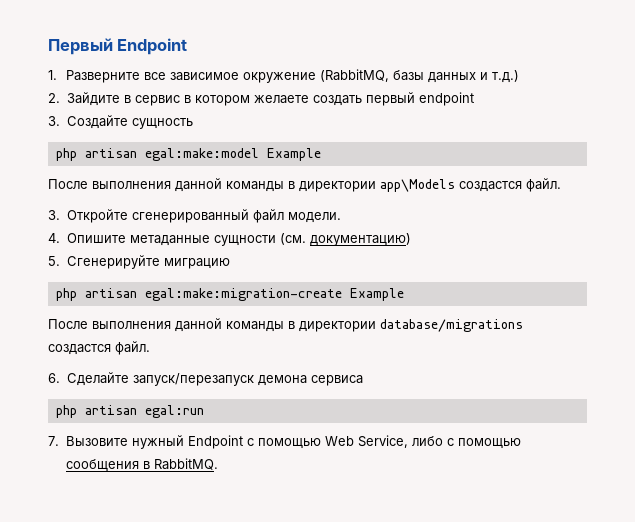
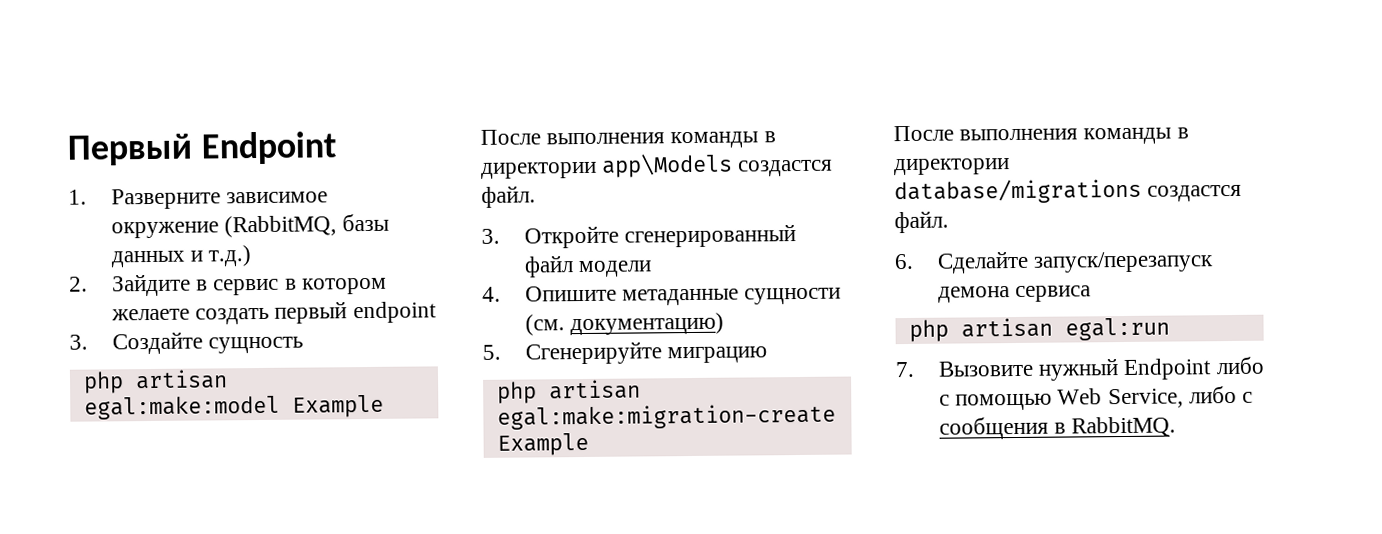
[144,72,167,80] все -> (221, 199) none
[175,178,222,192] данной -> (666, 138) none
[287,212,341,223] модели. -> [578,260,653,278] модели
[175,318,222,332] данной -> (1079, 134) none
(244, 442) none -> [1215,356,1265,375] либо
[458,438,522,449] помощью -> (1254, 397) none

